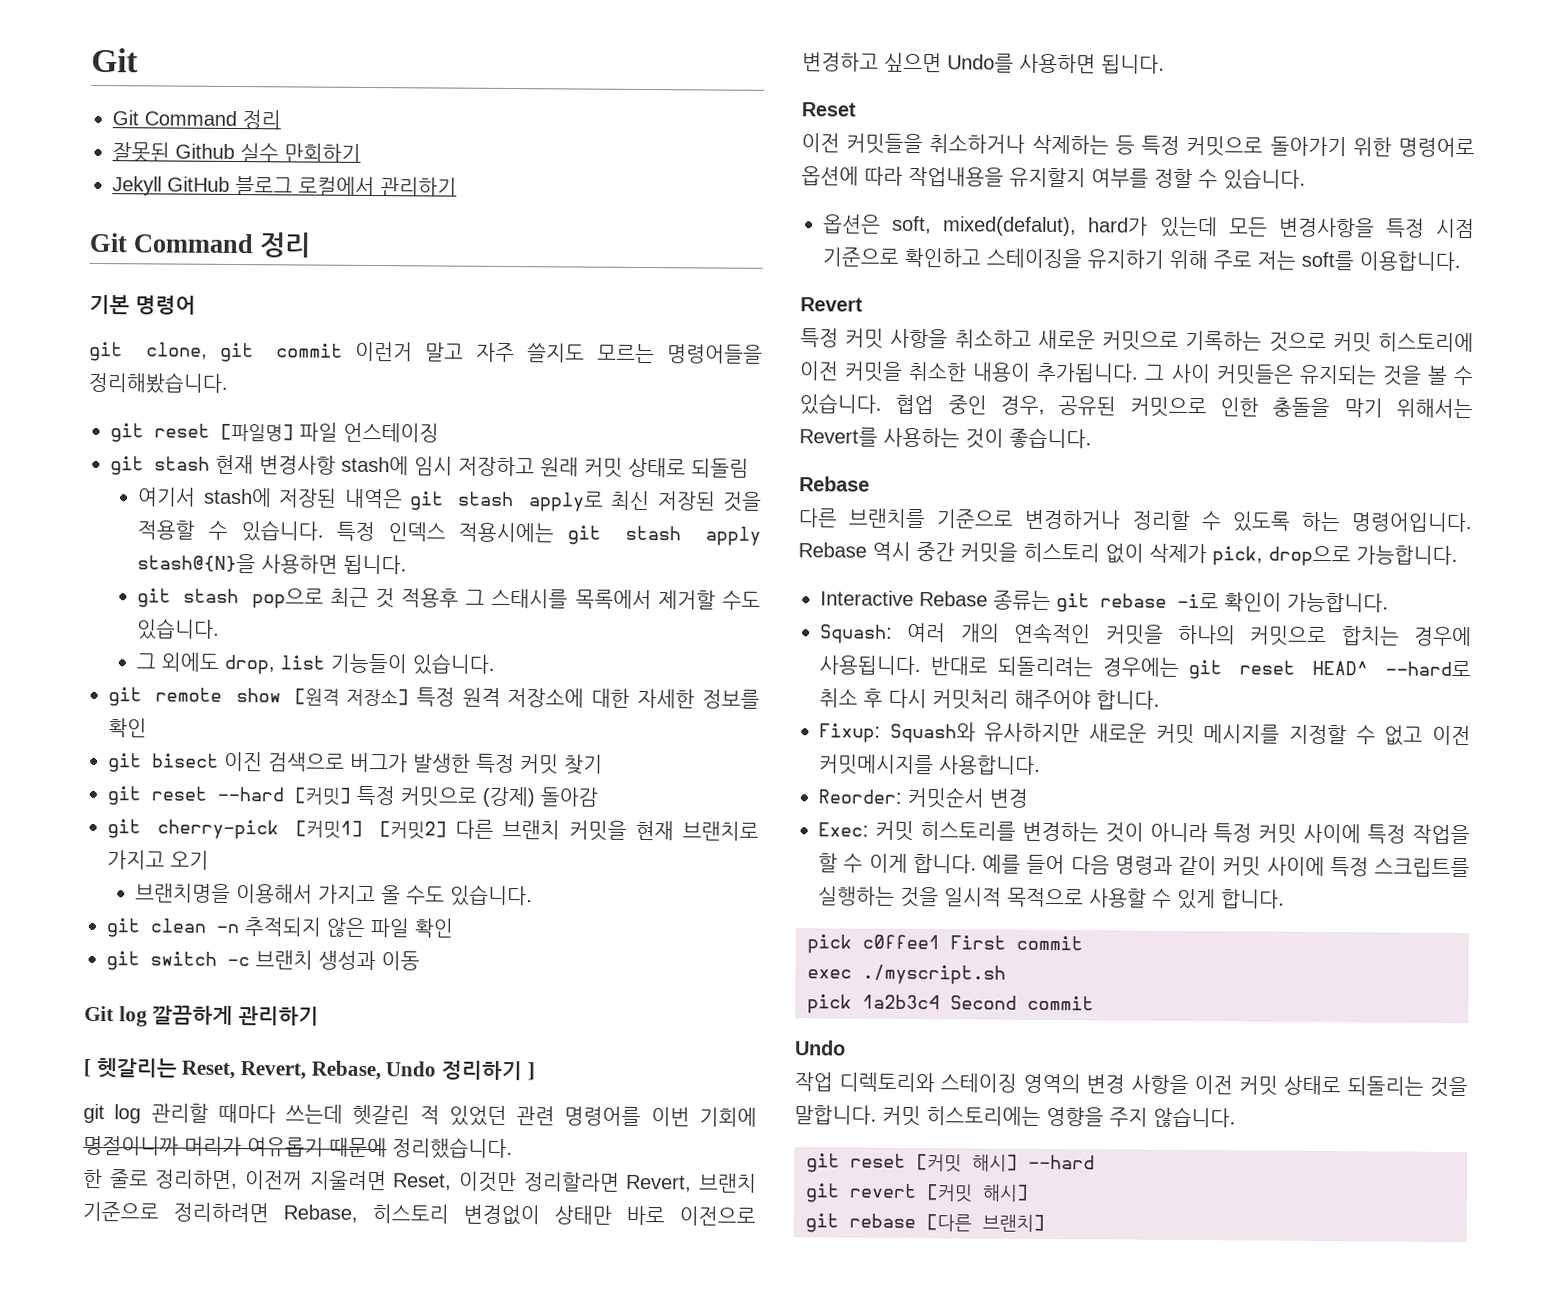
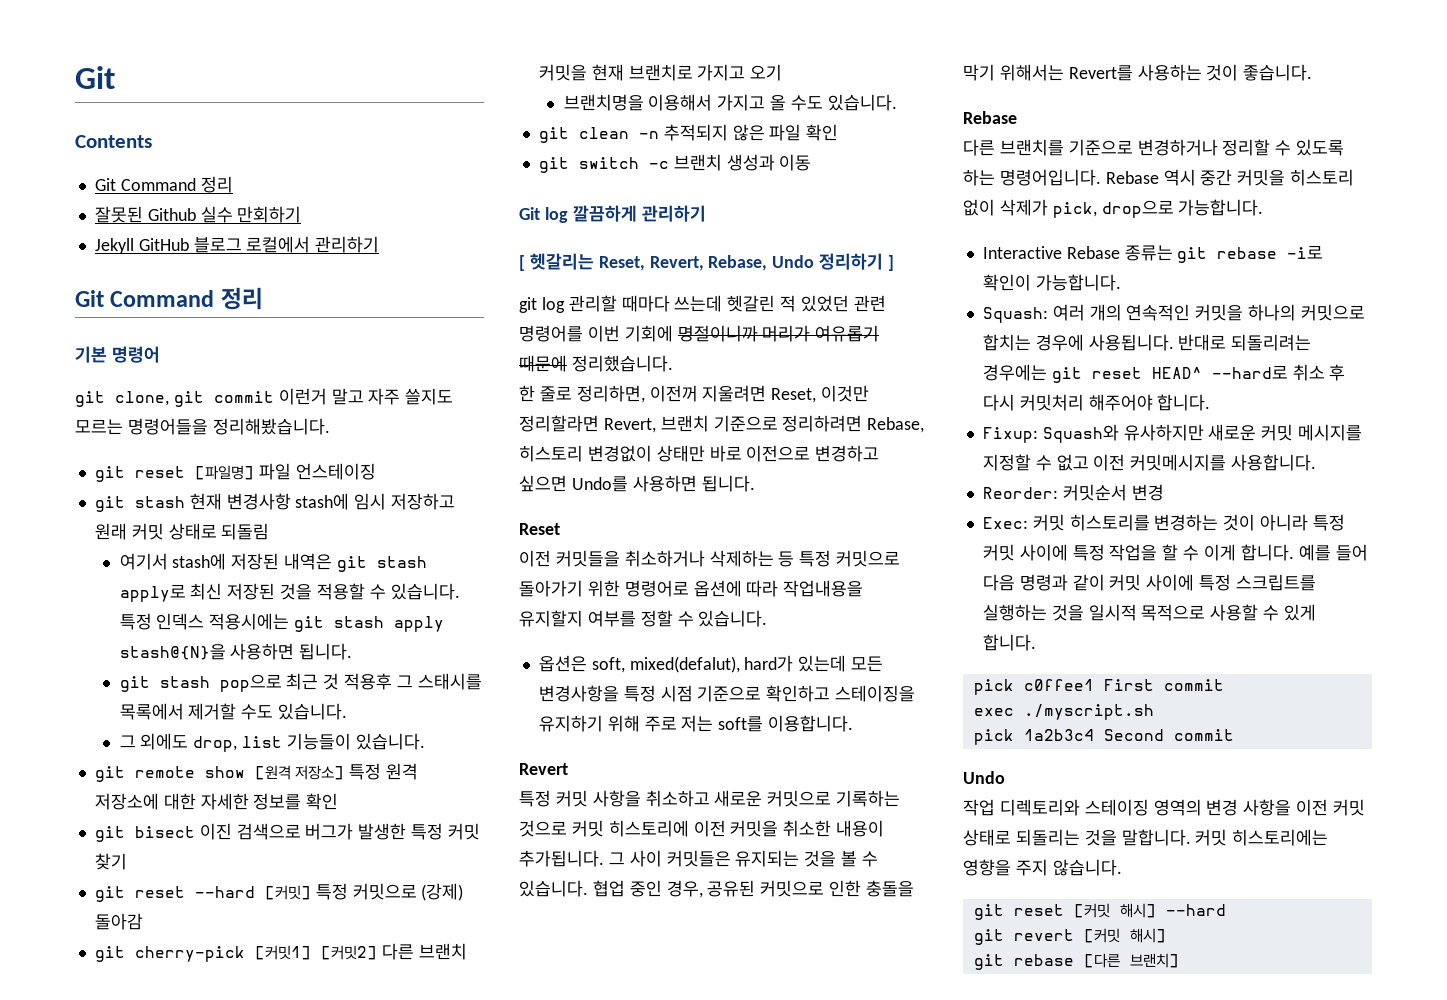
[91,47,139,73] Git -> [75,66,115,89] [75,135,152,148] Git // Contents

